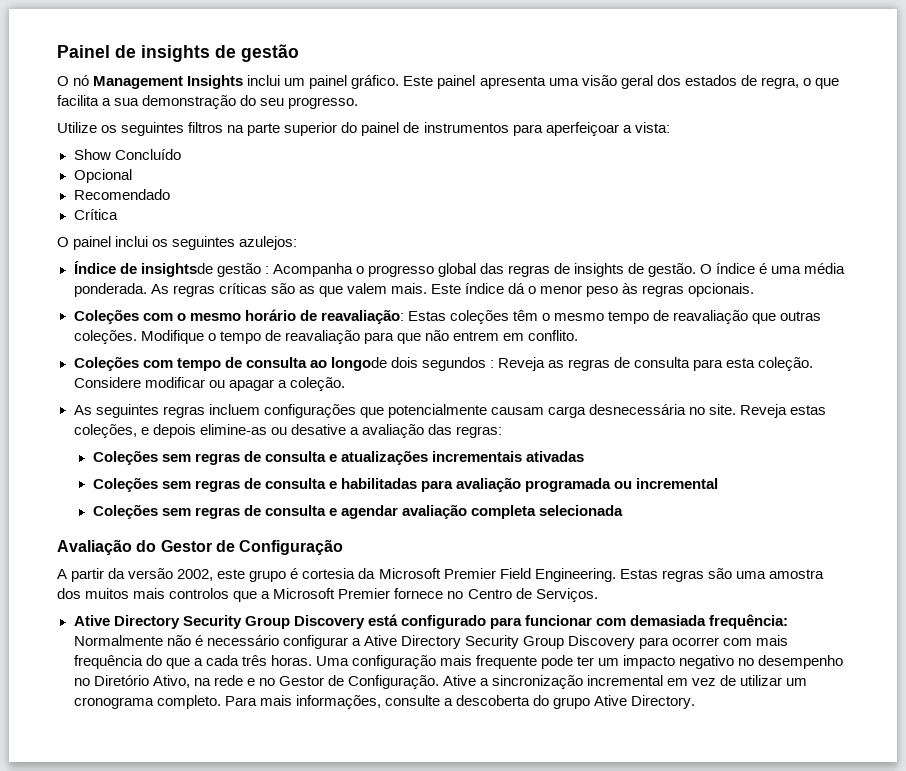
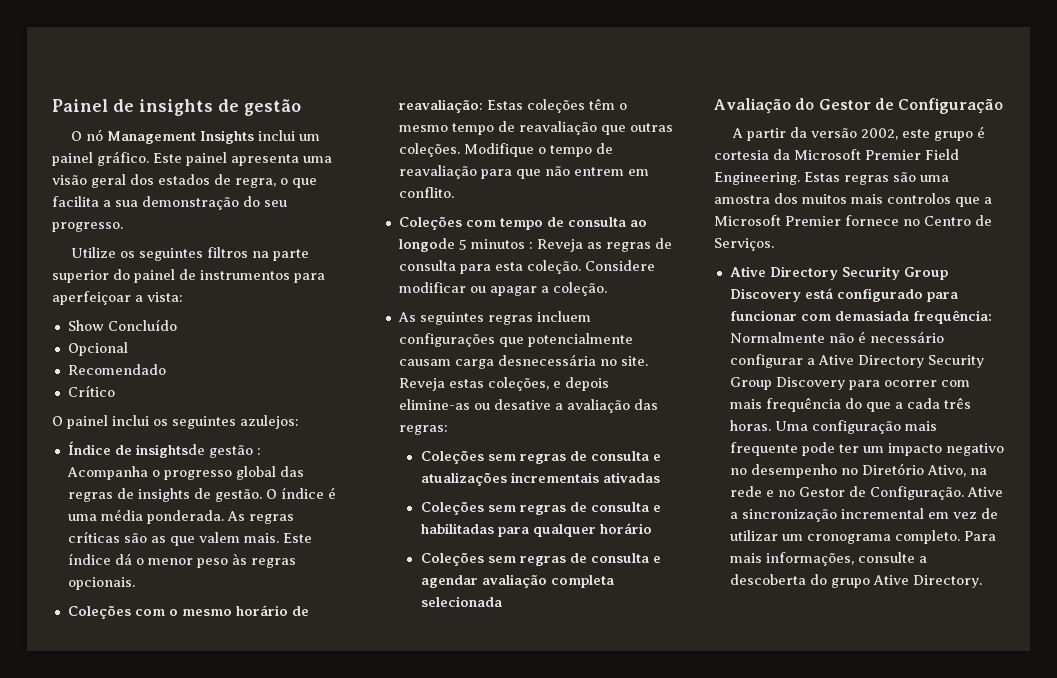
[73,209,118,220] Crítica -> [67,385,115,397] Crítico
[390,357,486,371] dois segundos -> [458,239,525,250] 5 minutos
[456,477,719,492] avaliação programada ou incremental -> [532,523,652,537] qualquer horário

